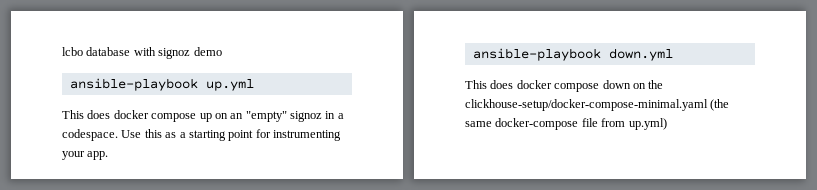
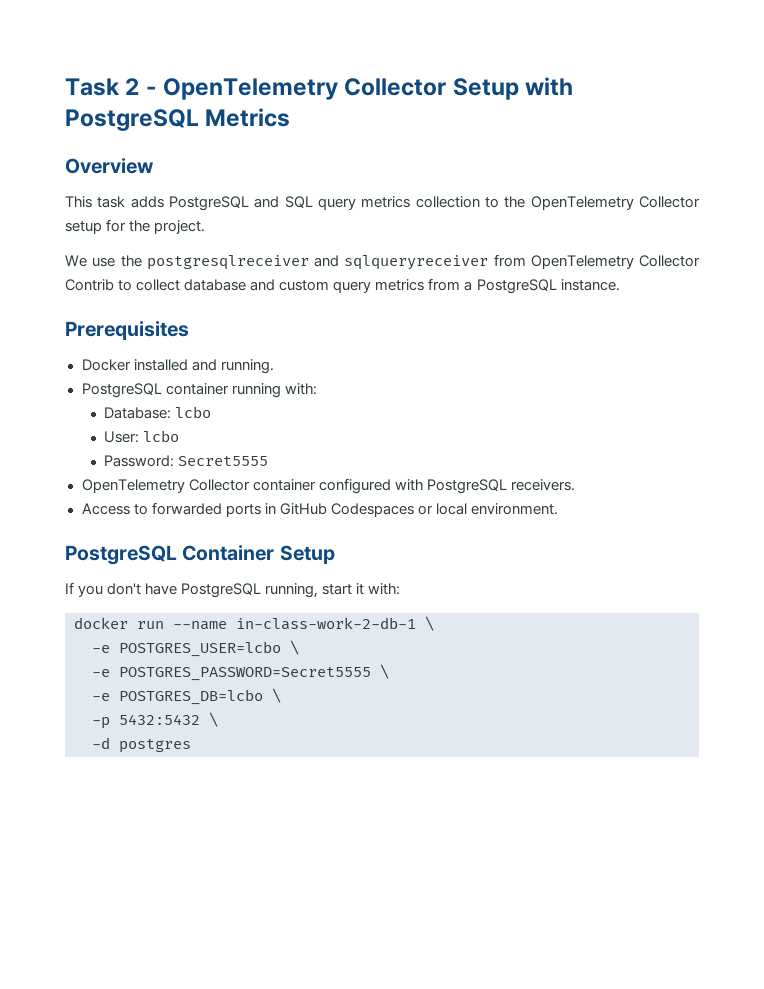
[62,47,222,59] [69,78,254,91] [62,110,344,122] [62,129,341,141] [62,151,109,160] [472,48,673,61] [465,80,664,92] [465,99,730,111] [465,118,667,130] lcbo database with signoz demo // ansible-playbook up.yml // This does docker compose up on an "empty" signoz in a codespace. Use this as a starting point for instrumenting your app. // ansible-playbook down.yml // This does docker compose down on the clickhouse-setup/docker-compose-minimal.yaml (the same docker-compose file from up.yml) -> [65,77,574,100] [65,108,291,131] [65,158,154,174] [65,196,700,211] [65,219,206,234] [65,254,700,270] [65,278,620,294] [65,321,189,340] [81,359,274,374] [81,383,317,398] [104,406,212,419] [104,430,180,443] [104,455,269,467] [81,478,575,494] [81,502,558,517] [65,545,335,565] [65,582,401,598] [74,616,434,631] [92,640,299,657] [92,664,389,681] [92,688,281,705] [92,712,218,729] [92,737,191,753] Task 2 - OpenTelemetry Collector Setup with PostgreSQL Metrics // Overview // This task adds PostgreSQL and SQL query metrics collection to the OpenTelemetry Collector setup for the project. // We use the postgresqlreceiver and sqlqueryreceiver from OpenTelemetry Collector Contrib to collect database and custom query metrics from a PostgreSQL instance. // Prerequisites // Docker installed and running. // PostgreSQL container running with: // Database: lcbo // User: lcbo // Password: Secret5555 // OpenTelemetry Collector container configured with PostgreSQL receivers. // Access to forwarded ports in GitHub Codespaces or local environment. // PostgreSQL Container Setup // If you don't have PostgreSQL running, start it with: // docker run --name in-class-work-2-db-1 \ // -e POSTGRES_USER=lcbo \ // -e POSTGRES_PASSWORD=Secret5555 \ // -e POSTGRES_DB=lcbo \ // -p 5432:5432 \ // -d postgres

